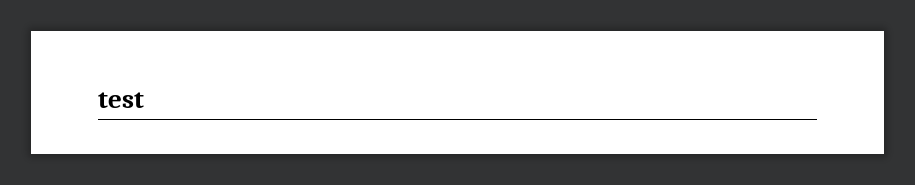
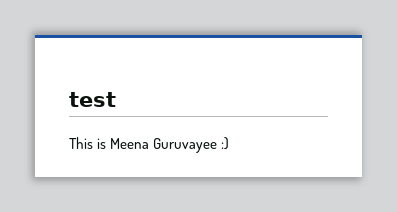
(144, 100) none -> [69,137,230,153] // This is Meena Guruvayee :)

